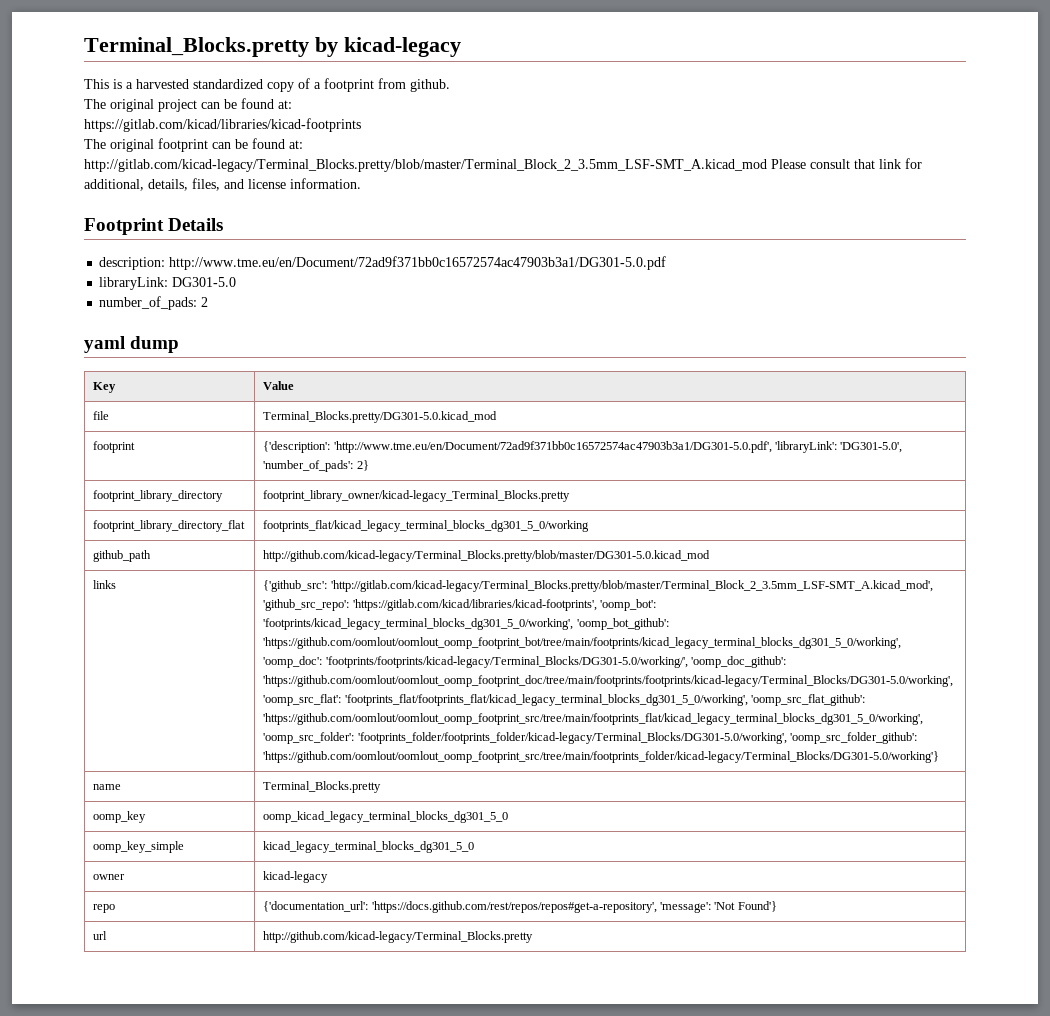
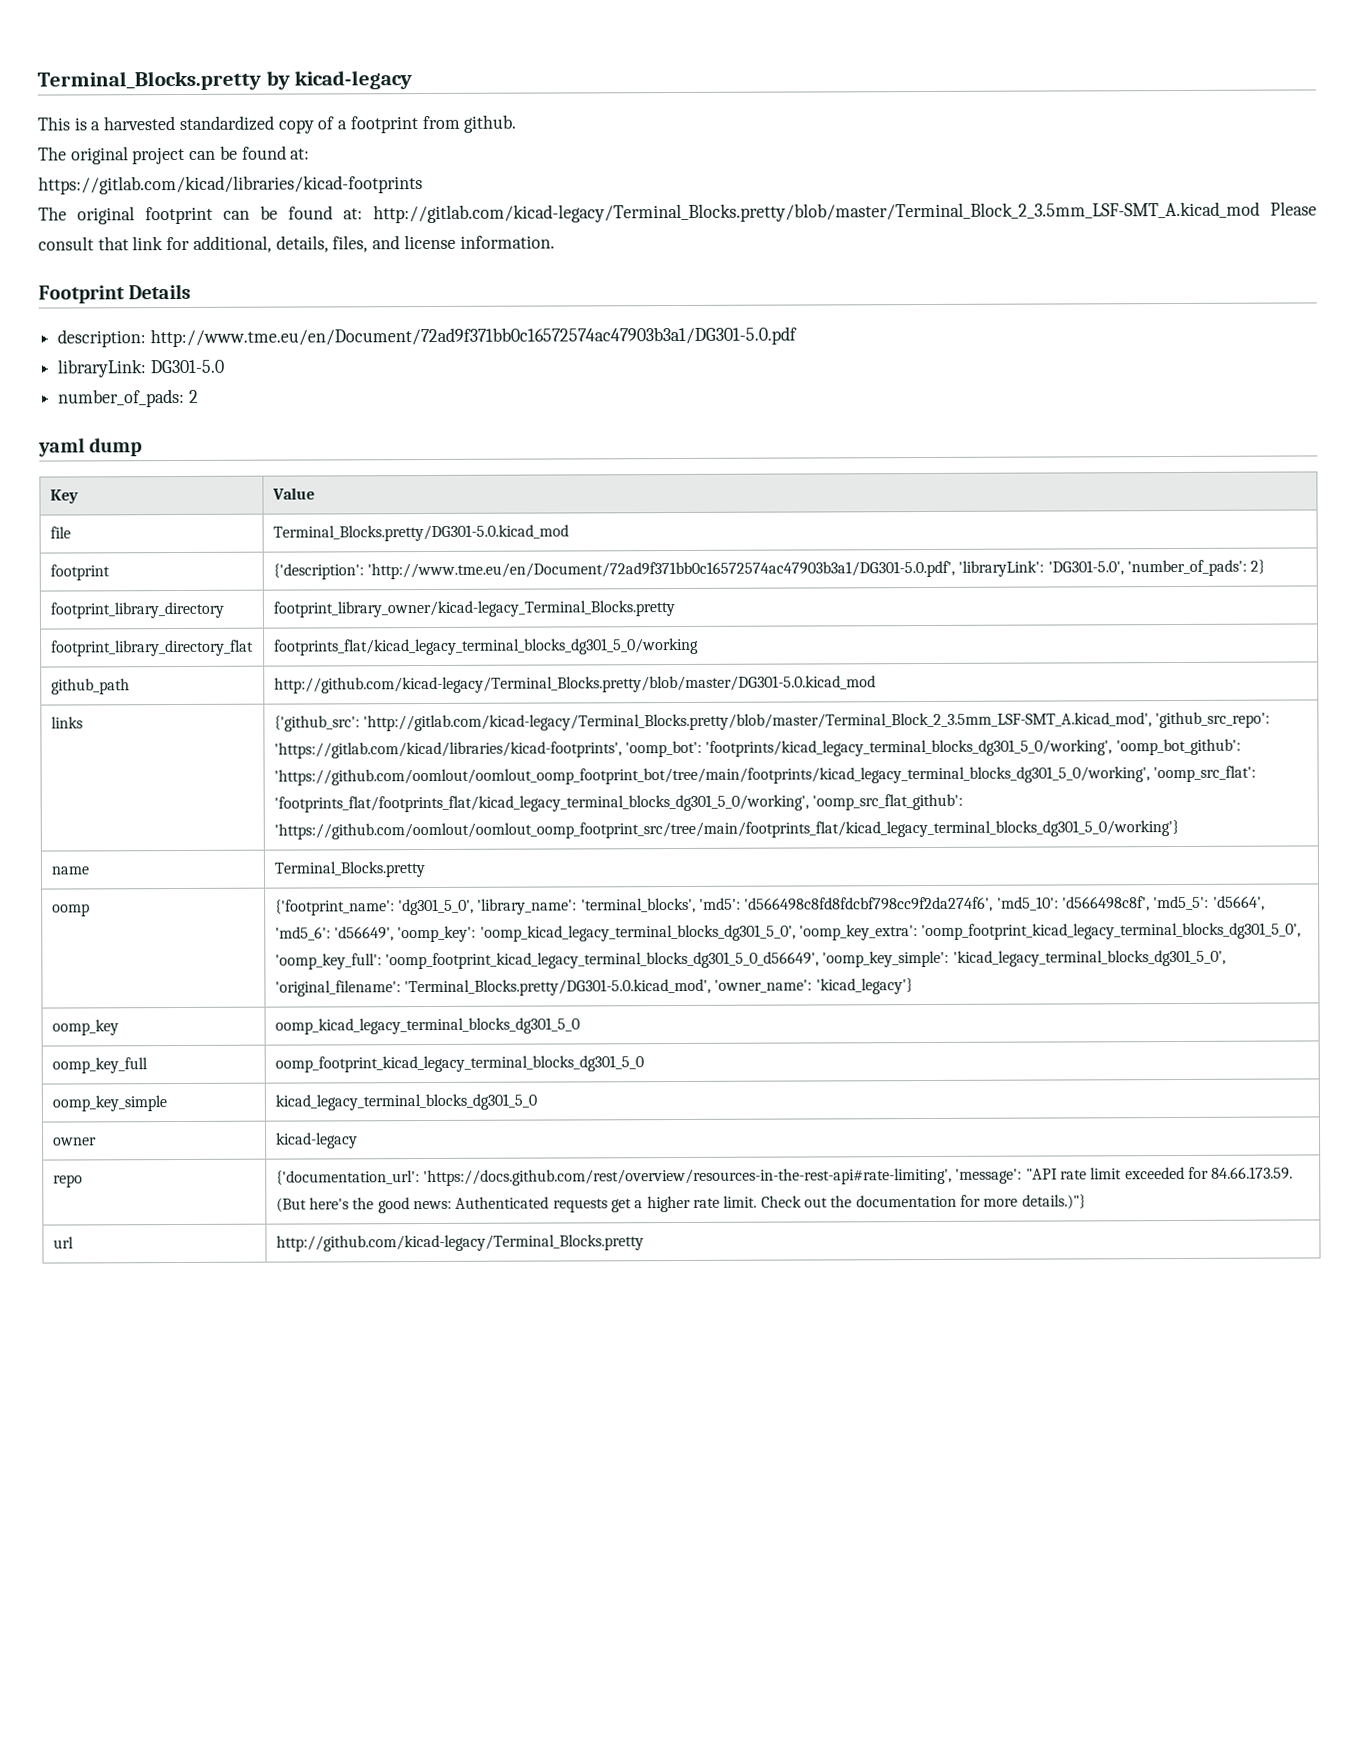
[263,656,786,668] [263,675,954,687] [263,694,865,706] [263,713,924,725] [263,732,917,744] [263,751,940,763] [93,784,122,790] [263,781,382,793] 'oomp_doc': 'footprints/footprints/kicad-legacy/Terminal_Blocks/DG301-5.0/working/', 'oomp_doc_github': 'https://github.com/oomlout/oomlout_oomp_footprint_doc/tree/main/footprints/footprints/kicad-legacy/Terminal_Blocks/DG301-5.0/working', 'oomp_src_flat': 'footprints_flat/footprints_flat/kicad_legacy_terminal_blocks_dg301_5_0/working', 'oomp_src_flat_github': 'https://github.com/oomlout/oomlout_oomp_footprint_src/tree/main/footprints_flat/kicad_legacy_terminal_blocks_dg301_5_0/working', 'oomp_src_folder': 'footprints_folder/footprints_folder/kicad-legacy/Terminal_Blocks/DG301-5.0/working', 'oomp_src_folder_github': 'https://github.com/oomlout/oomlout_oomp_footprint_src/tree/main/footprints_folder/kicad-legacy/Terminal_Blocks/DG301-5.0/working'} // name | Terminal_Blocks.pretty -> [1153,765,1257,783] [273,793,964,813] [273,819,1179,840] [50,866,89,875] [273,861,425,878] [51,903,90,917] [274,895,1265,916] [274,922,1302,943] [274,949,1226,970] [274,978,913,997] 'oomp_src_flat': 'footprints_flat/footprints_flat/kicad_legacy_terminal_blocks_dg301_5_0/working', 'oomp_src_flat_github': 'https://github.com/oomlout/oomlout_oomp_footprint_src/tree/main/footprints_flat/kicad_legacy_terminal_blocks_dg301_5_0/working'} // name | Terminal_Blocks.pretty // oomp | {'footprint_name': 'dg301_5_0', 'library_name': 'terminal_blocks', 'md5': 'd566498c8fd8fdcbf798cc9f2da274f6', 'md5_10': 'd566498c8f', 'md5_5': 'd5664', 'md5_6': 'd56649', 'oomp_key': 'oomp_kicad_legacy_terminal_blocks_dg301_5_0', 'oomp_key_extra': 'oomp_footprint_kicad_legacy_terminal_blocks_dg301_5_0', 'oomp_key_full': 'oomp_footprint_kicad_legacy_terminal_blocks_dg301_5_0_d56649', 'oomp_key_simple': 'kicad_legacy_terminal_blocks_dg301_5_0', 'original_filename': 'Terminal_Blocks.pretty/DG301-5.0.kicad_mod', 'owner_name': 'kicad_legacy'}
(509, 817) none -> [51,1057,148,1074] [274,1055,644,1073] // oomp_key_full | oomp_footprint_kicad_legacy_terminal_blocks_dg301_5_0
[371,901,777,913] 'https://docs.github.com/rest/repos/repos#get-a-repository', 'message': 'Not Found'} -> [423,1166,1294,1187] [275,1194,1086,1214] 'https://docs.github.com/rest/overview/resources-in-the-rest-api#rate-limiting', 'message': "API rate limit exceeded for 84.66.173.59. (But here's the good news: Authenticated requests get a higher rate limit. Check out the documentation for more details.)"}

